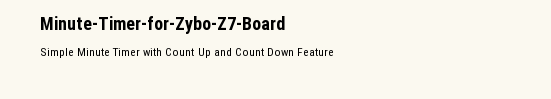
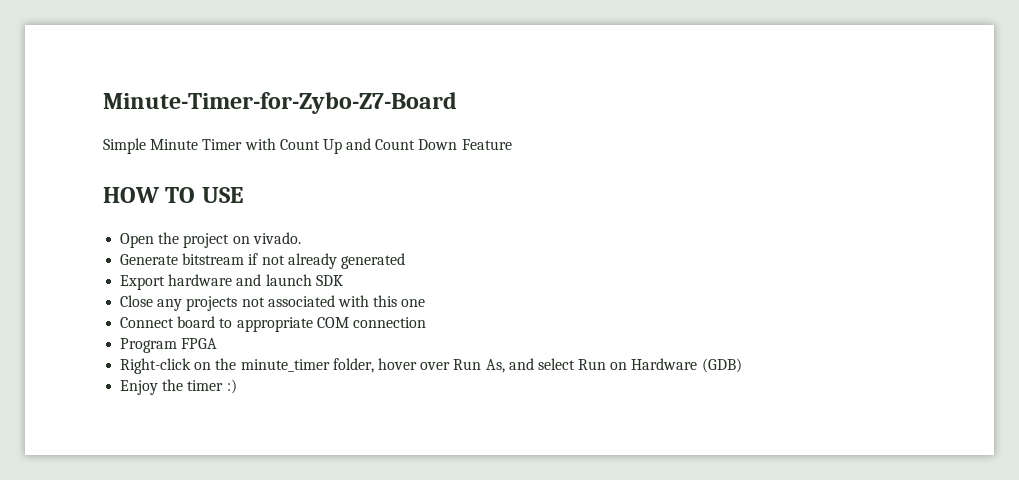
(334, 52) none -> [103,187,243,203] [120,232,301,248] [120,253,405,269] [120,274,343,290] [120,295,426,311] [120,316,426,332] [120,338,218,353] [120,358,742,374] [120,379,237,395] // HOW TO USE // Open the project on vivado. // Generate bitstream if not already generated // Export hardware and launch SDK // Close any projects not associated with this one // Connect board to appropriate COM connection // Program FPGA // Right-click on the minute_timer folder, hover over Run As, and select Run on Hardware (GDB) // Enjoy the timer :)

